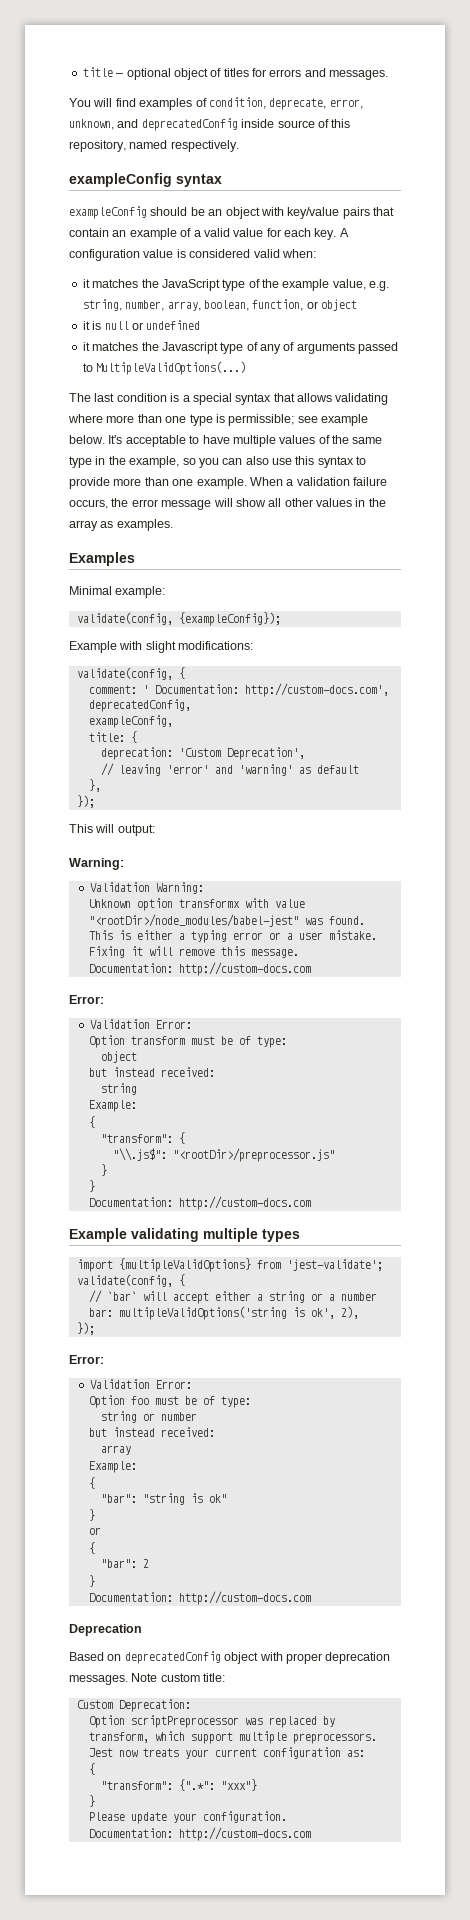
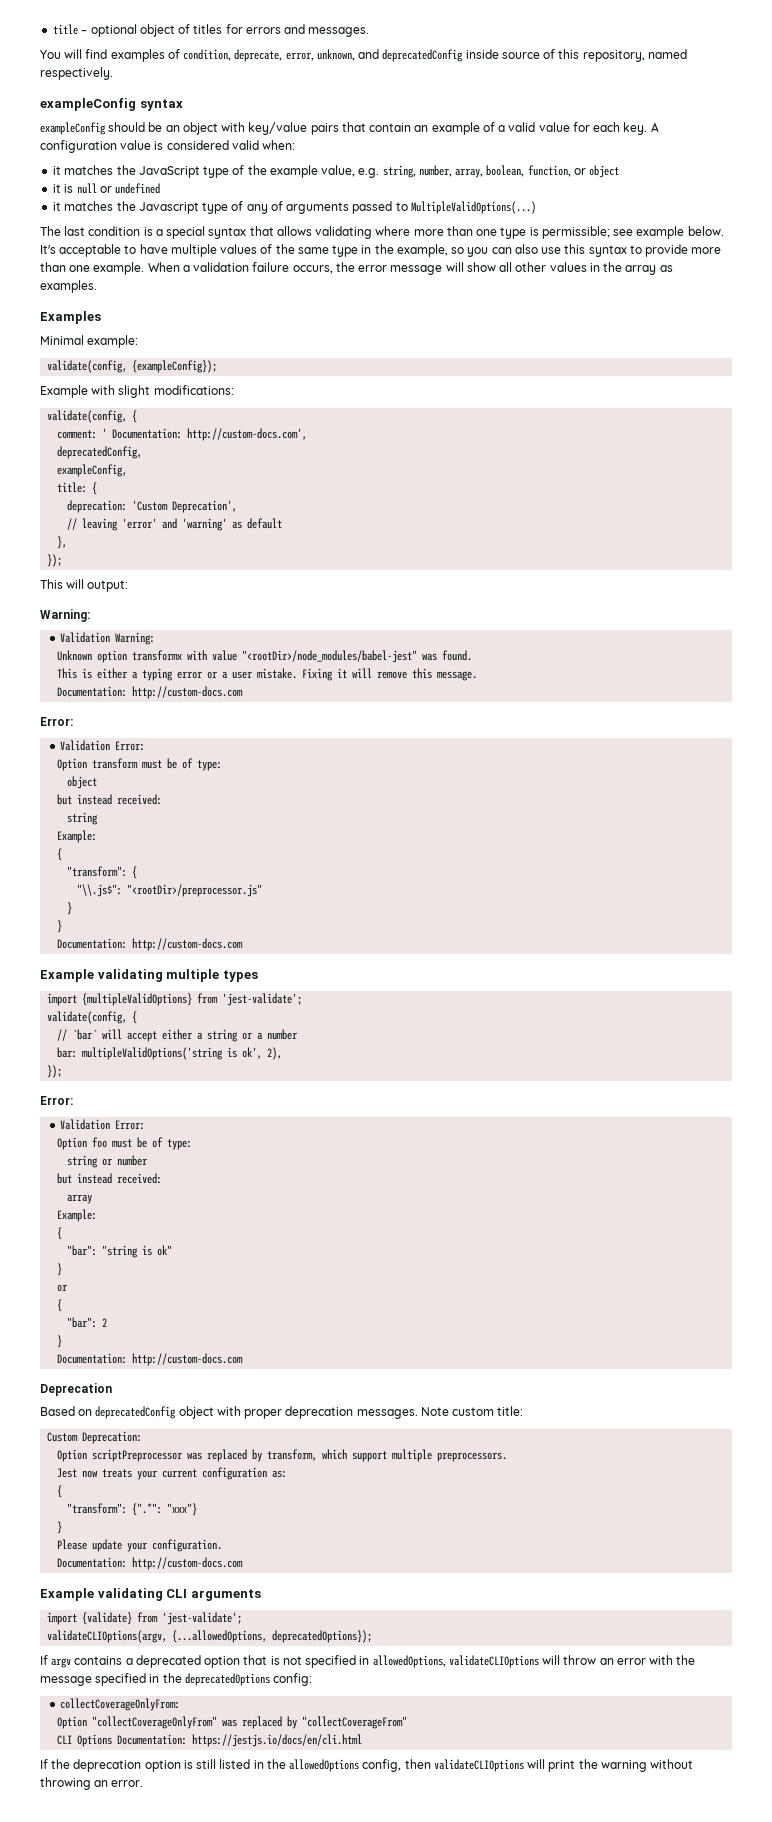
(311, 1834) none -> [40,1588,261,1601] [47,1612,243,1625] [47,1630,373,1643] [40,1655,696,1668] [40,1673,313,1686] [60,1698,181,1711] [57,1716,408,1729] [57,1734,363,1747] [40,1759,694,1772] [40,1777,144,1790] // Example validating CLI arguments // import {validate} from 'jest-validate'; // validateCLIOptions(argv, {...allowedOptions, deprecatedOptions}); // If argv contains a deprecated option that is not specified in allowedOptions, validateCLIOptions will throw an error with the message specified in the deprecatedOptions config: // collectCoverageOnlyFrom: // Option "collectCoverageOnlyFrom" was replaced by "collectCoverageFrom" // CLI Options Documentation: https://jestjs.io/docs/en/cli.html // If the deprecation option is still listed in the allowedOptions config, then validateCLIOptions will print the warning without throwing an error.

